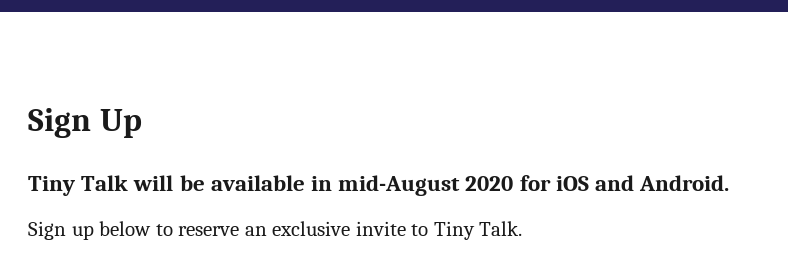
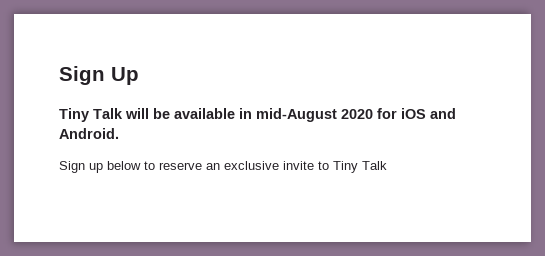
[479,221,523,236] Talk. -> [362,161,387,170] Talk

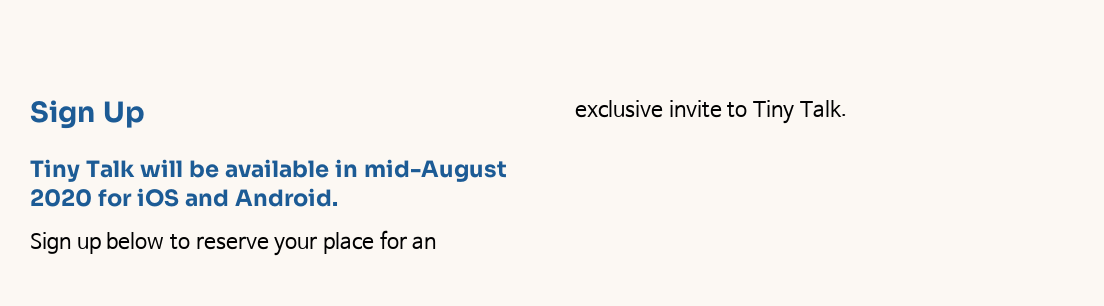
(202, 166) none -> [274,230,407,256] your place for
[362,161,387,170] Talk -> [799,100,847,118] Talk.

